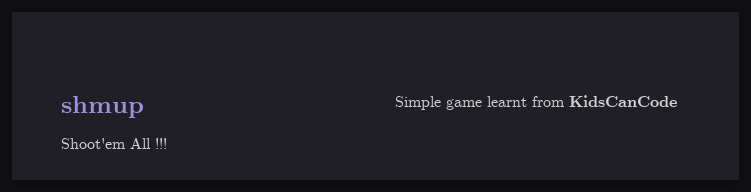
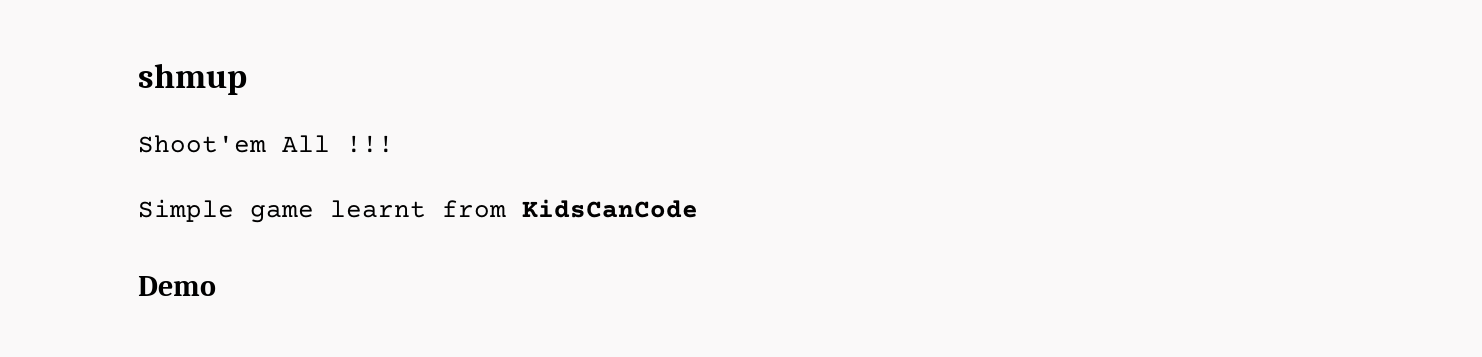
(677, 101) none -> [138,276,216,296] // Demo

